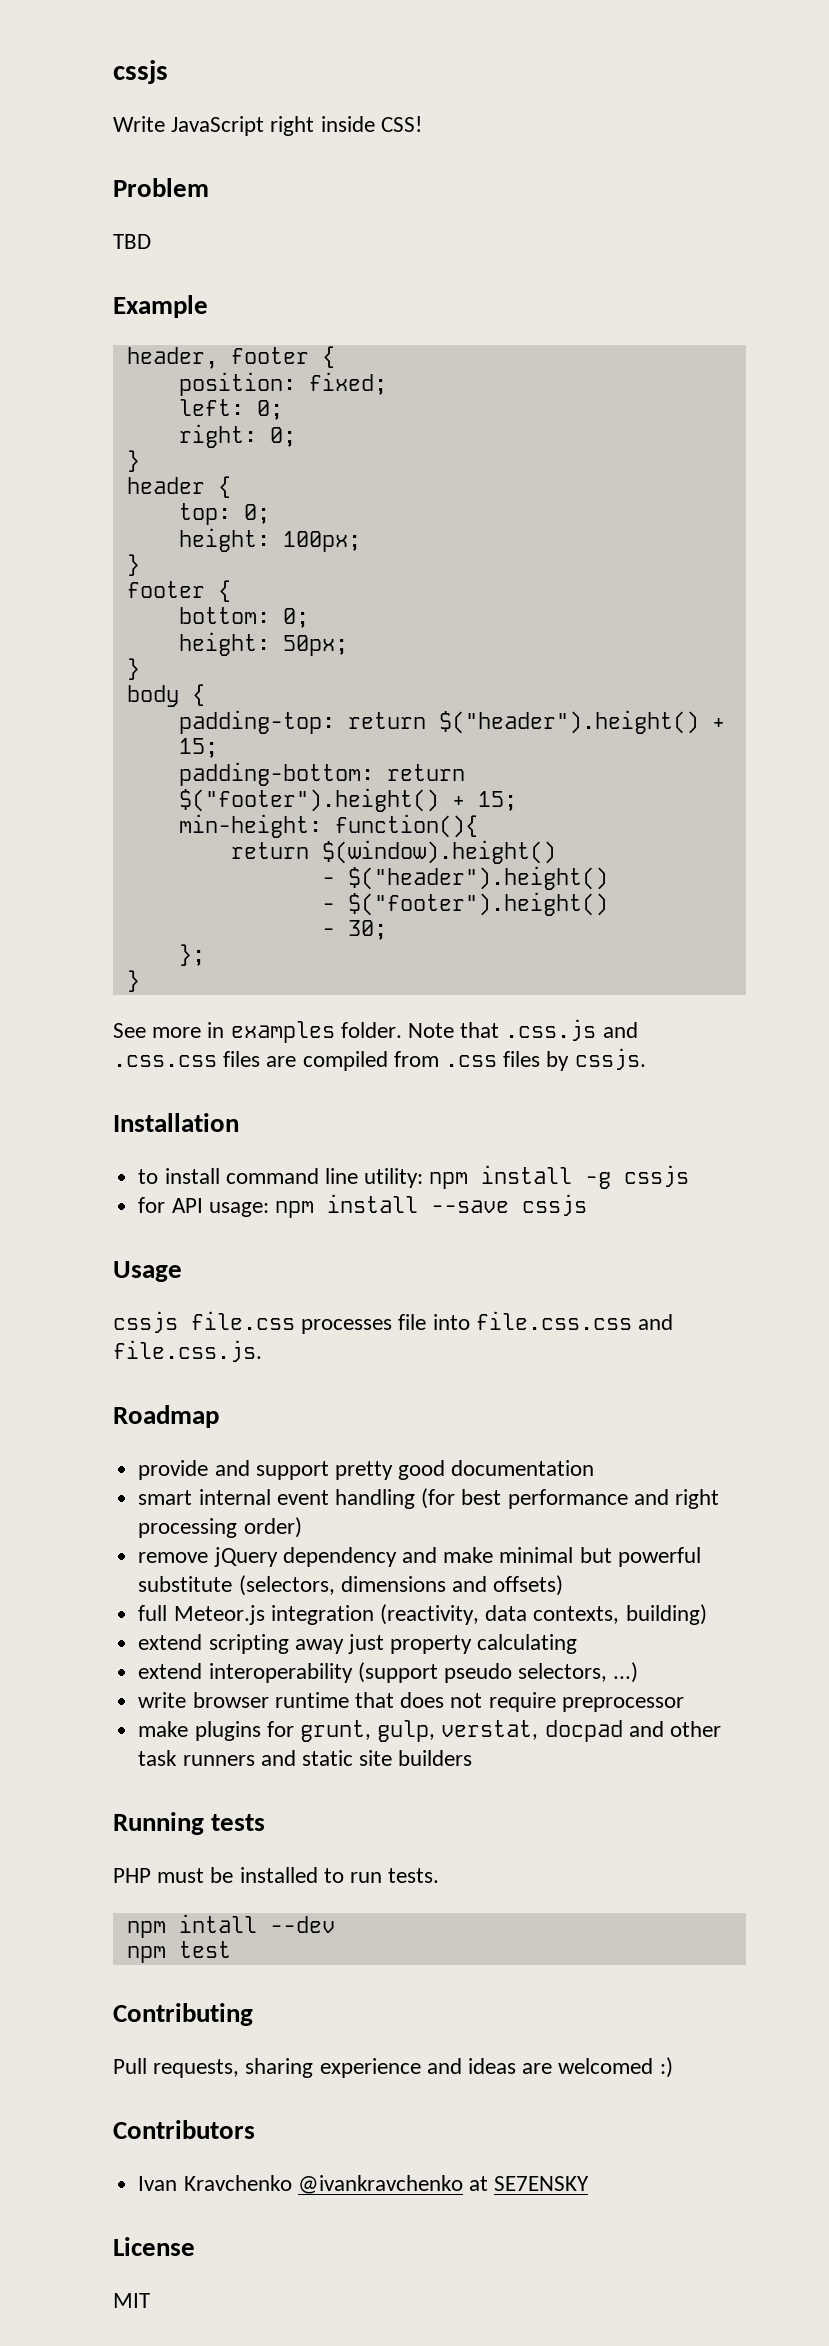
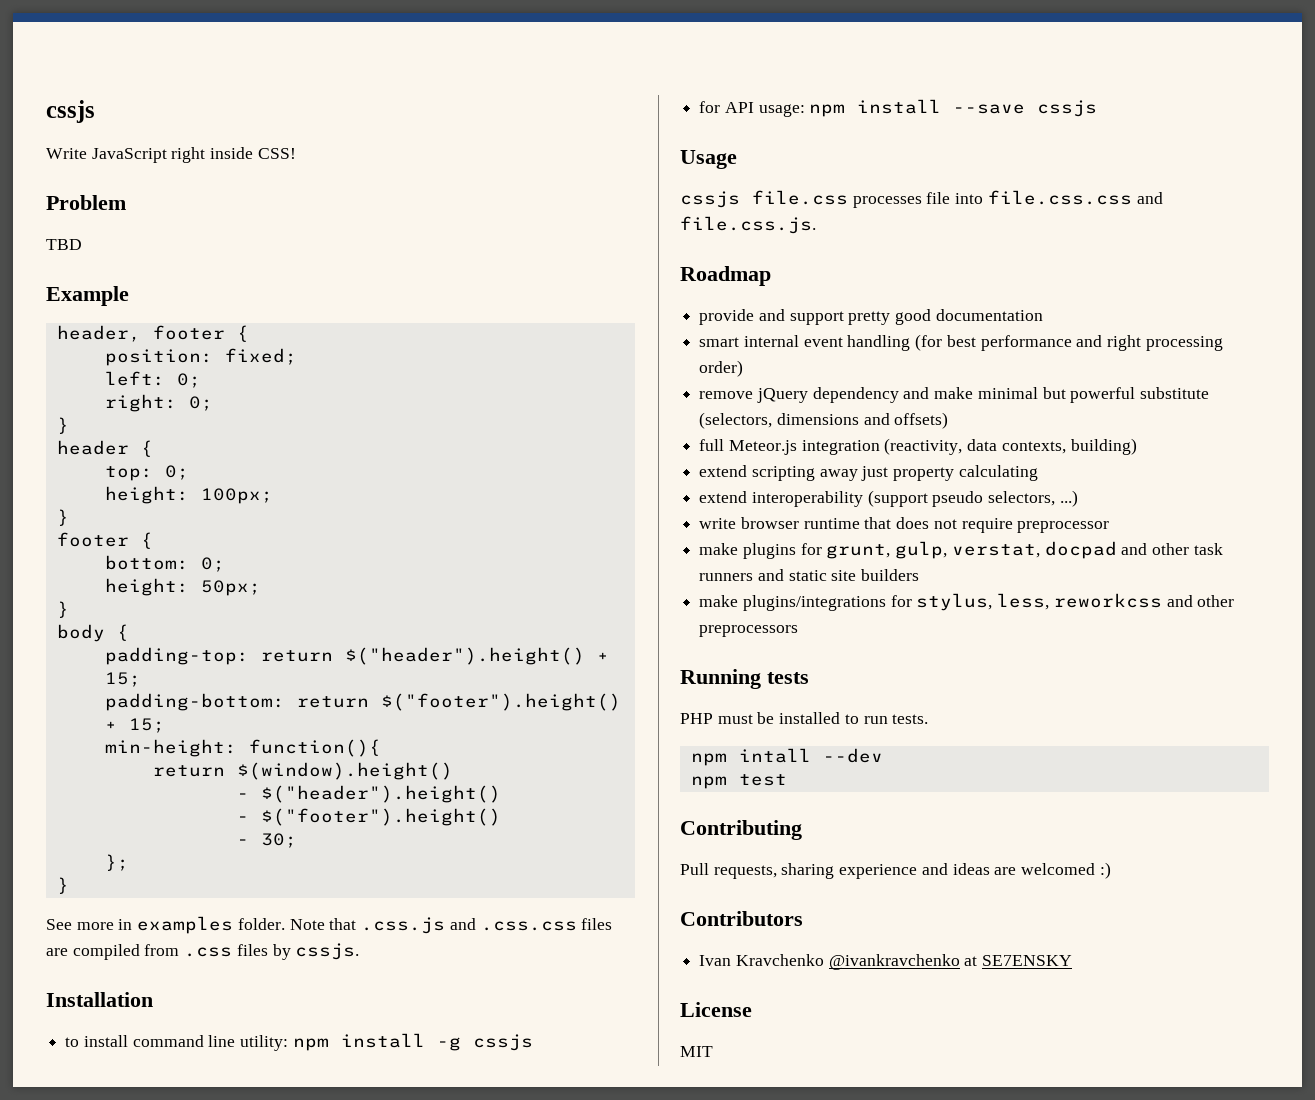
(473, 1758) none -> [699,593,1235,611] [699,625,799,637] // make plugins/integrations for stylus, less, reworkcss and other preprocessors

